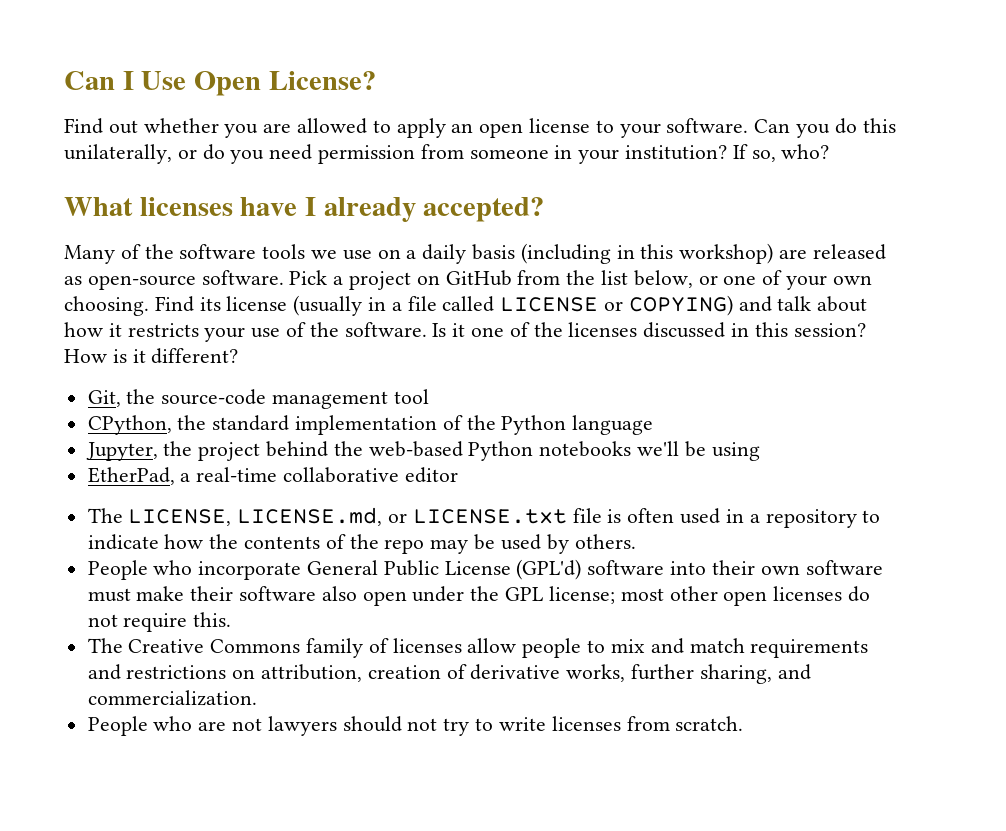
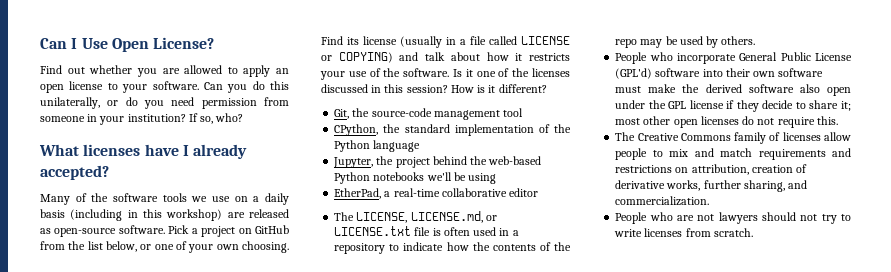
[190,586,234,601] their -> [682,84,742,93] the derived
[548,586,615,604] license; -> [689,100,851,112] license if they decide to share it;

